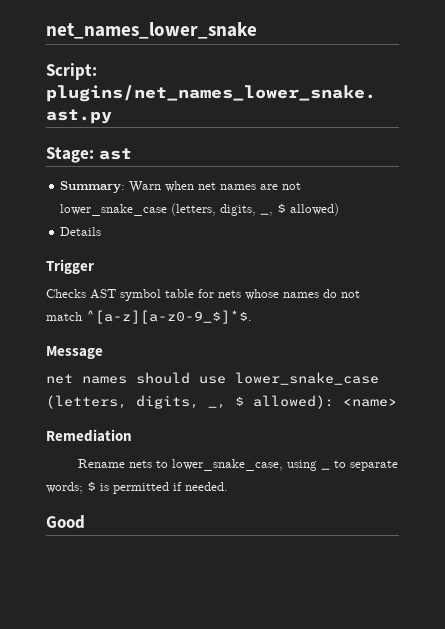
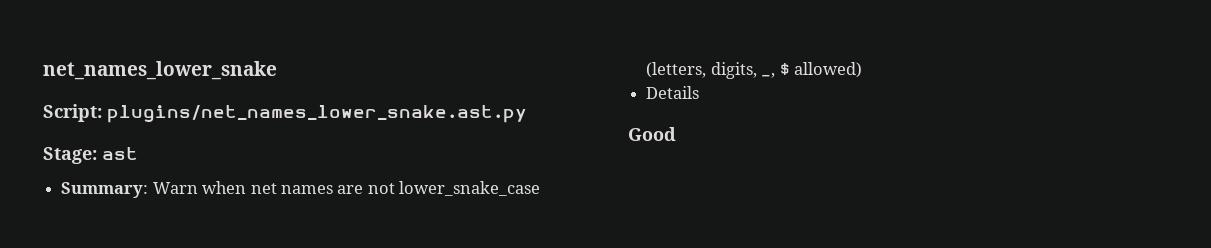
[46,259,94,274] [46,289,360,301] [46,310,252,324] [46,346,103,359] [46,372,379,385] [46,395,397,409] [46,429,132,442] [77,459,330,471] [333,460,398,471] [46,481,228,494] // Trigger // Checks AST symbol table for nets whose names do not match ^[a-z][a-z0-9_$]*$. // Message // net names should use lower_snake_case (letters, digits, _, $ allowed): <name> // Remediation // Rename nets to lower_snake_case, using _ to separate words; $ is permitted if needed. -> (700, 92) none

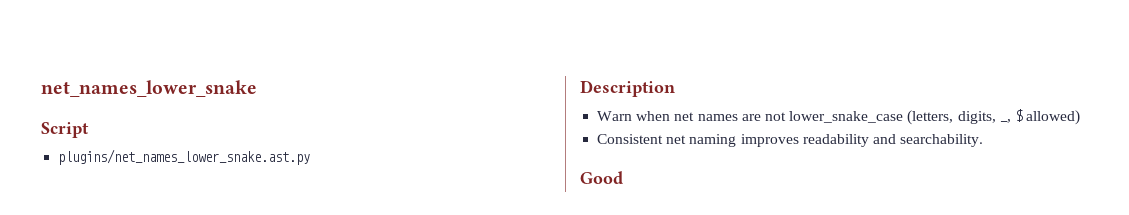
[43,104,102,122] Script: -> [41,122,89,138] Script //
[43,147,138,164] [61,182,149,198] Stage: ast // Summary: -> [580,80,675,97] Description //
[646,86,700,99] Details -> [597,134,984,147] Consistent net naming improves readability and searchability.

